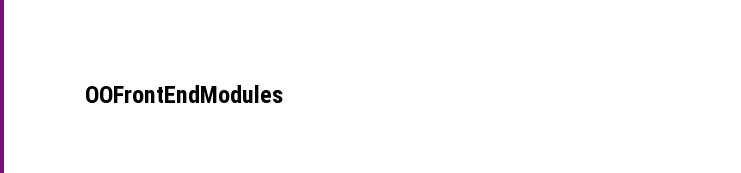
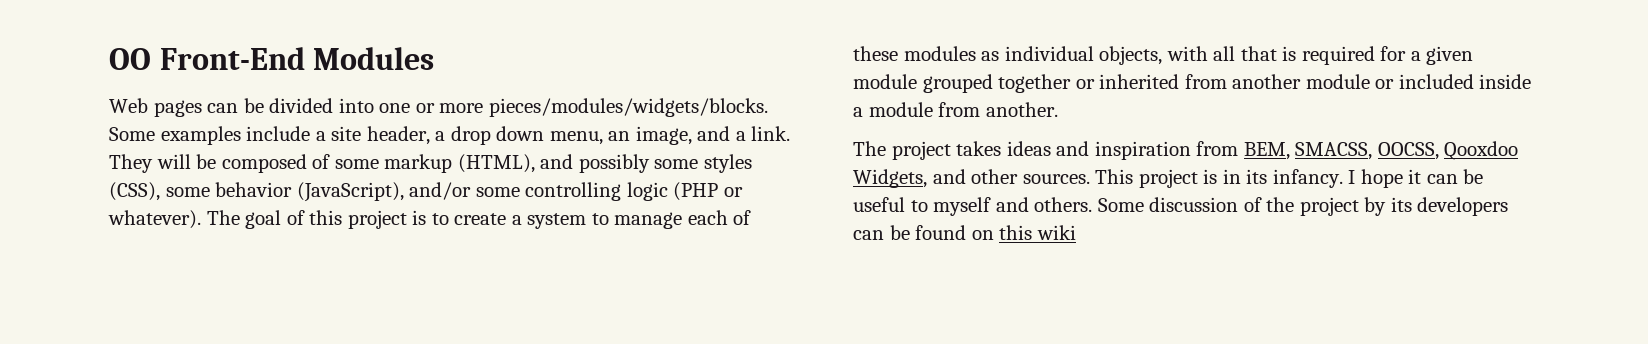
[85,85,283,103] OOFrontEndModules -> [109,47,435,70] [109,98,768,117] [109,126,791,145] [109,154,752,173] [109,182,743,202] [108,210,752,229] [853,46,1474,65] [853,74,1532,93] [853,102,1058,117] [853,141,1519,160] [853,169,1484,188] [853,197,1509,216] [853,225,1076,240] OO Front-End Modules // Web pages can be divided into one or more pieces/modules/widgets/blocks. Some examples include a site header, a drop down menu, an image, and a link. They will be composed of some markup (HTML), and possibly some styles (CSS), some behavior (JavaScript), and/or some controlling logic (PHP or whatever). The goal of this project is to create a system to manage each of these modules as individual objects, with all that is required for a given module grouped together or inherited from another module or included inside a module from another. // The project takes ideas and inspiration from BEM, SMACSS, OOCSS, Qooxdoo Widgets, and other sources. This project is in its infancy. I hope it can be useful to myself and others. Some discussion of the project by its developers can be found on this wiki

